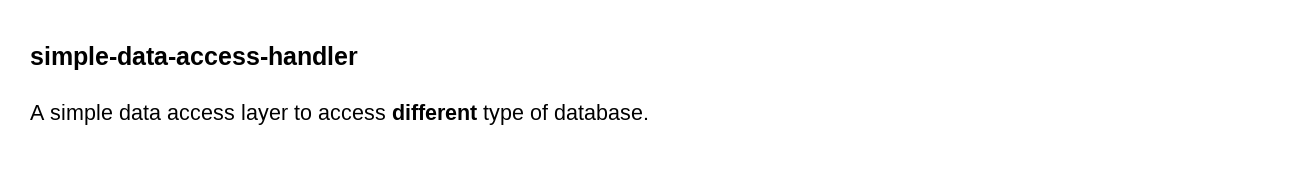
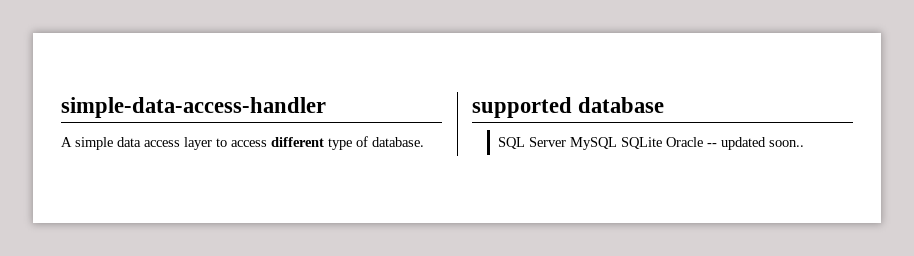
(649, 112) none -> [472,97,665,118] [497,137,804,150] // supported database // SQL Server MySQL SQLite Oracle -- updated soon..

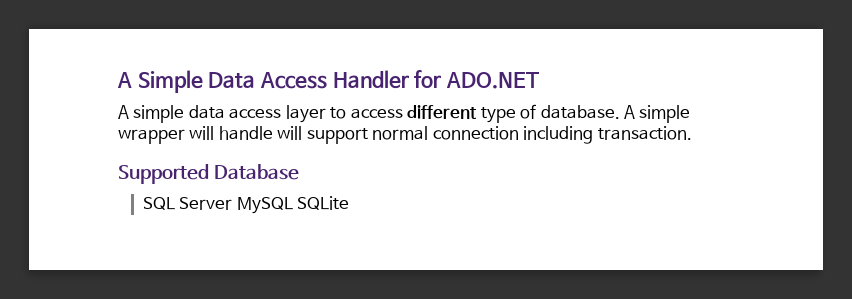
[61,97,326,118] simple-data-access-handler -> [117,70,539,93] A Simple Data Access Handler for ADO.NET
[472,97,665,118] // supported database -> [624,105,691,123] [118,126,692,144] [118,164,300,184] A simple wrapper will handle will support normal connection including transaction. // Supported Database
[665,137,804,150] Oracle -- updated soon.. -> (350, 203) none

